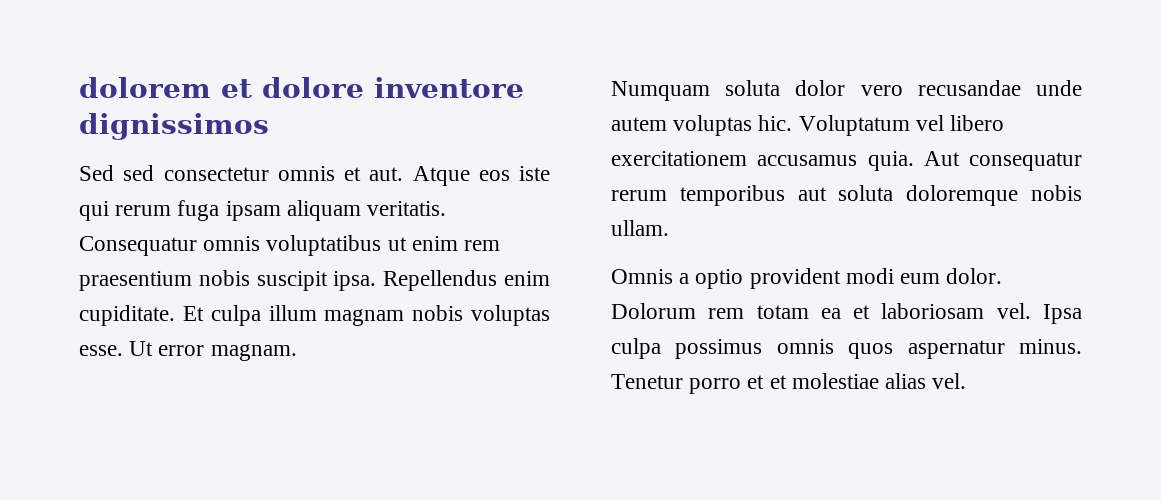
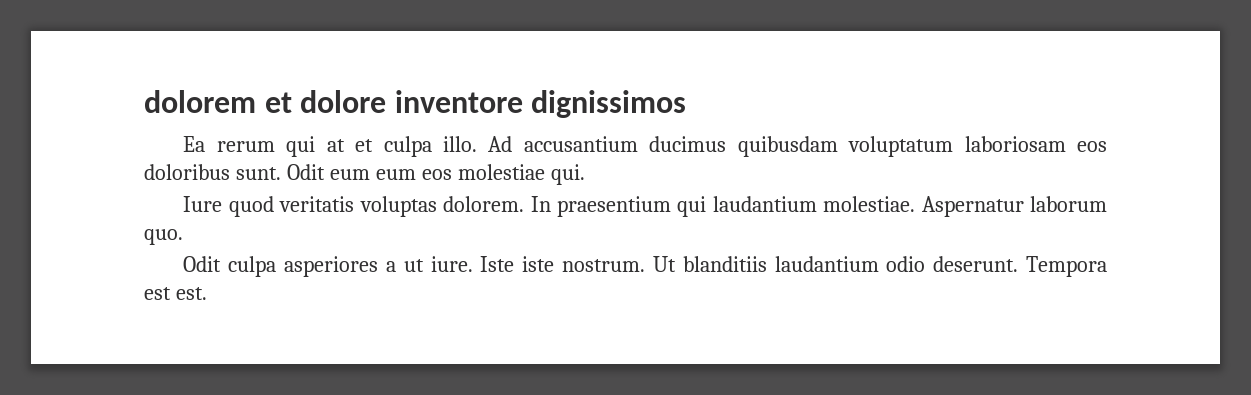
[79,165,550,186] [79,200,447,221] [79,235,501,256] [79,270,550,291] [79,305,550,326] [79,341,297,361] [611,80,1082,101] [611,115,1005,136] [611,151,1082,171] [611,185,1082,206] [611,220,669,236] [611,268,1003,289] [611,303,1082,324] [611,338,1082,359] [611,373,967,394] Sed sed consectetur omnis et aut. Atque eos iste qui rerum fuga ipsam aliquam veritatis. Consequatur omnis voluptatibus ut enim rem praesentium nobis suscipit ipsa. Repellendus enim cupiditate. Et culpa illum magnam nobis voluptas esse. Ut error magnam. // Numquam soluta dolor vero recusandae unde autem voluptas hic. Voluptatum vel libero exercitationem accusamus quia. Aut consequatur rerum temporibus aut soluta doloremque nobis ullam. // Omnis a optio provident modi eum dolor. Dolorum rem totam ea et laboriosam vel. Ipsa culpa possimus omnis quos aspernatur minus. Tenetur porro et et molestiae alias vel. -> [183,136,1107,157] [144,164,585,185] [183,196,1107,217] [144,229,183,245] [183,256,1107,277] [144,287,207,300] Ea rerum qui at et culpa illo. Ad accusantium ducimus quibusdam voluptatum laboriosam eos doloribus sunt. Odit eum eum eos molestiae qui. // Iure quod veritatis voluptas dolorem. In praesentium qui laudantium molestiae. Aspernatur laborum quo. // Odit culpa asperiores a ut iure. Iste iste nostrum. Ut blanditiis laudantium odio deserunt. Tempora est est.

